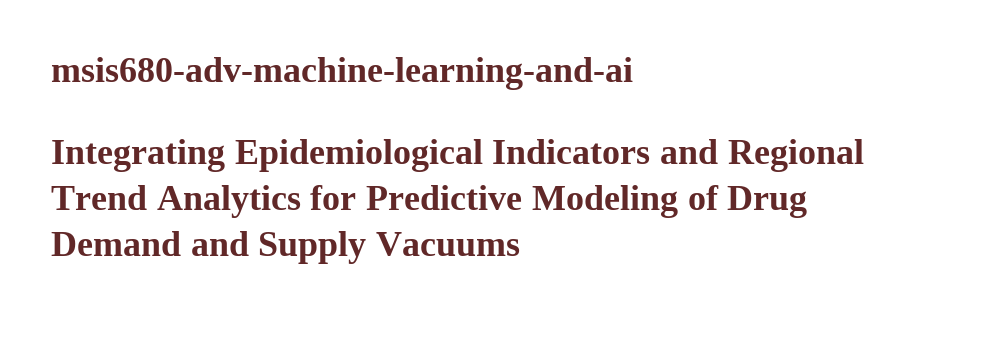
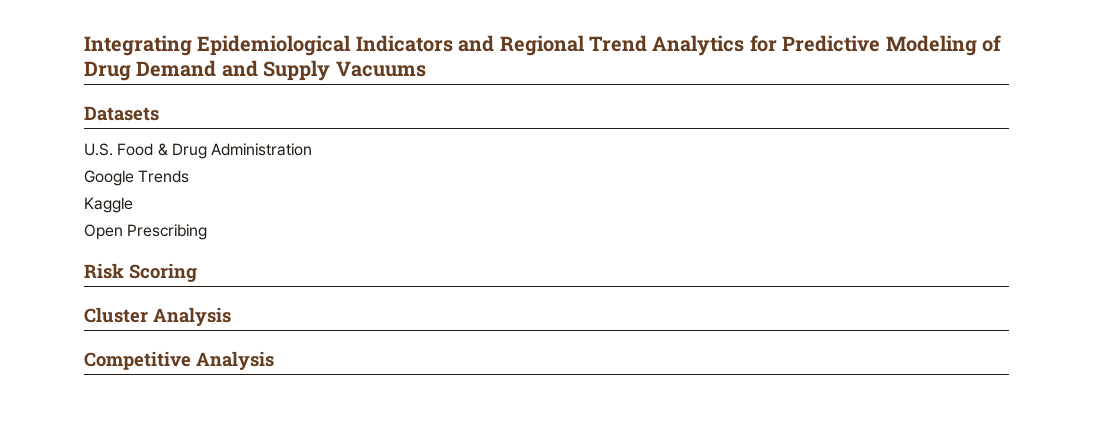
[51,57,633,90] msis680-adv-machine-learning-and-ai // -> (84, 45) none
(521, 244) none -> [84,106,159,121] [84,143,313,159] [84,170,190,186] [84,197,133,213] [84,224,208,240] [84,263,197,282] [84,307,231,326] [84,351,274,370] // Datasets // U.S. Food & Drug Administration // Google Trends // Kaggle // Open Prescribing // Risk Scoring // Cluster Analysis // Competitive Analysis

